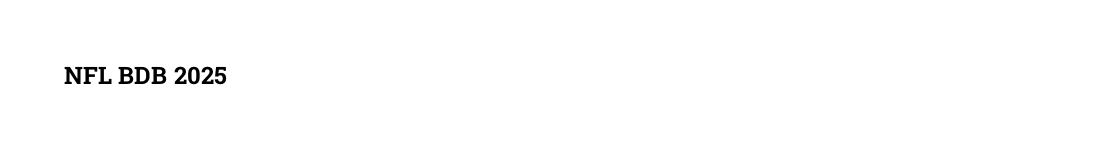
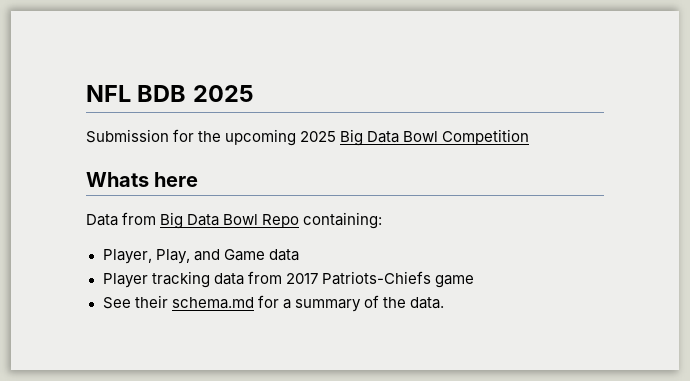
(227, 75) none -> [86,129,530,146] [86,172,199,187] [86,212,383,229] [102,249,299,264] [102,271,474,288] [102,295,444,312] // Submission for the upcoming 2025 Big Data Bowl Competition // Whats here // Data from Big Data Bowl Repo containing: // Player, Play, and Game data // Player tracking data from 2017 Patriots-Chiefs game // See their schema.md for a summary of the data.

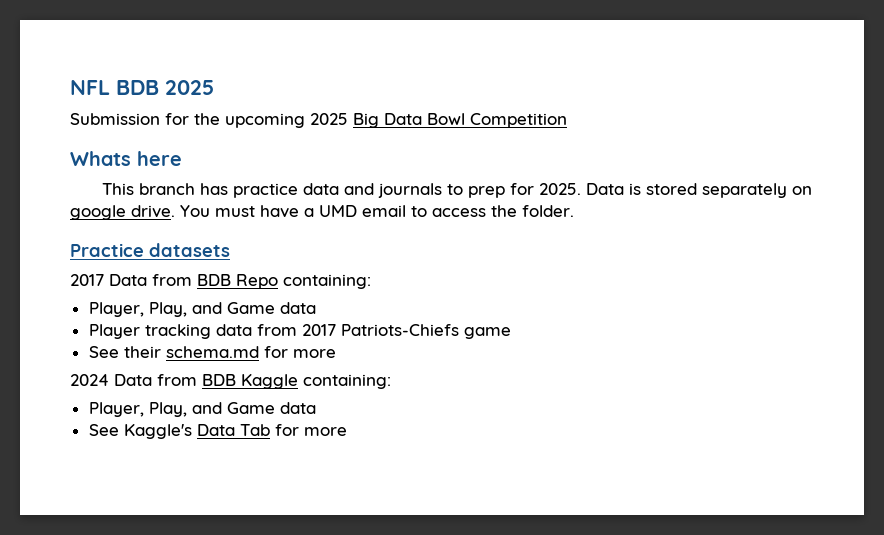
[86,212,259,229] Data from Big Data Bowl -> [102,183,813,198] [70,205,574,220] [70,243,230,257] [70,274,231,286] This branch has practice data and journals to prep for 2025. Data is stored separately on google drive. You must have a UMD email to access the folder. // Practice datasets // 2017 Data from BDB
[282,295,444,312] a summary of the data. -> [292,349,336,358] [70,374,391,389] [88,402,316,417] [88,424,347,439] more // 2024 Data from BDB Kaggle containing: // Player, Play, and Game data // See Kaggle's Data Tab for more

